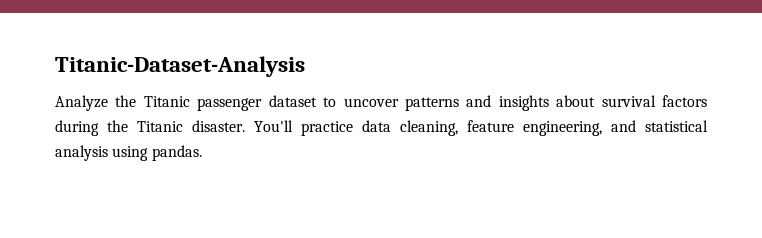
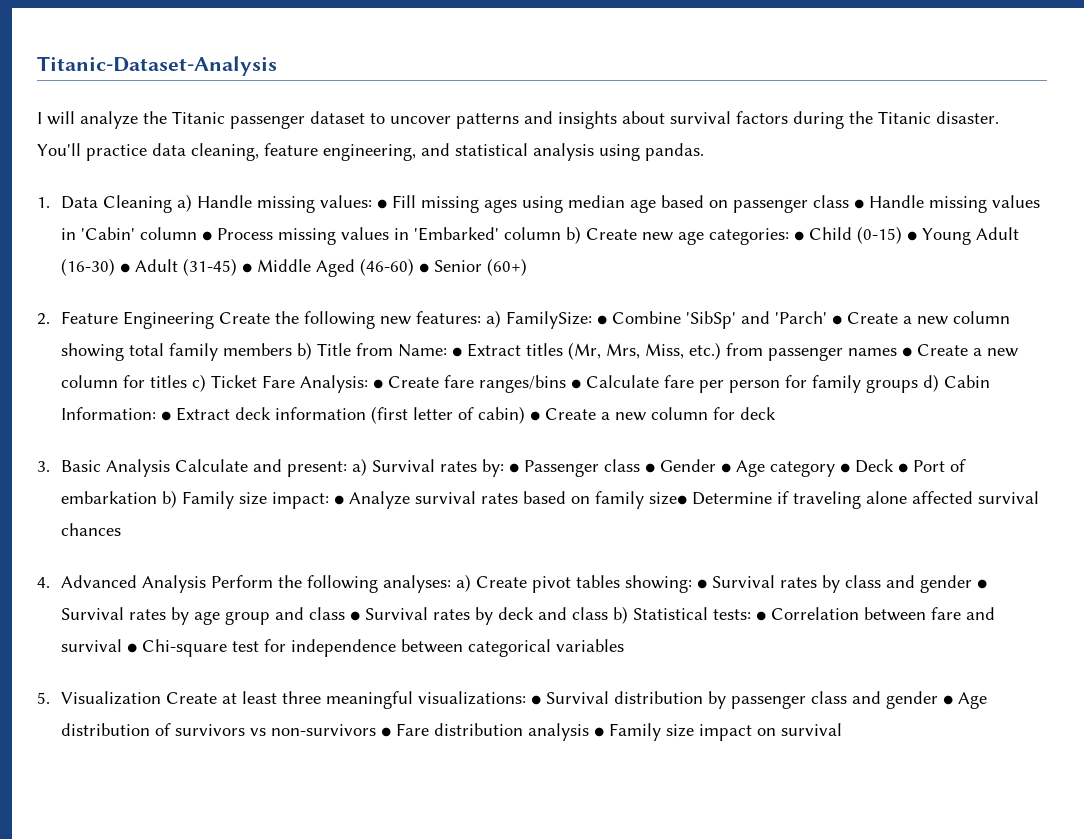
[55,95,108,111] Analyze -> [37,111,138,129] I will analyze
(202, 153) none -> [37,194,1040,213] [60,226,1019,245] [60,258,527,277] [37,310,1010,329] [60,342,1018,361] [60,374,990,393] [60,406,776,424] [37,458,966,477] [60,490,1039,509] [60,523,121,536] [37,574,987,593] [60,606,995,625] [60,639,624,657] [37,691,987,709] [60,723,842,741] // 1. Data Cleaning a) Handle missing values: ● Fill missing ages using median age based on passenger class ● Handle missing values in 'Cabin' column ● Process missing values in 'Embarked' column b) Create new age categories: ● Child (0-15) ● Young Adult (16-30) ● Adult (31-45) ● Middle Aged (46-60) ● Senior (60+) // 2. Feature Engineering Create the following new features: a) FamilySize: ● Combine 'SibSp' and 'Parch' ● Create a new column showing total family members b) Title from Name: ● Extract titles (Mr, Mrs, Miss, etc.) from passenger names ● Create a new column for titles c) Ticket Fare Analysis: ● Create fare ranges/bins ● Calculate fare per person for family groups d) Cabin Information: ● Extract deck information (first letter of cabin) ● Create a new column for deck // 3. Basic Analysis Calculate and present: a) Survival rates by: ● Passenger class ● Gender ● Age category ● Deck ● Port of embarkation b) Family size impact: ● Analyze survival rates based on family size● Determine if traveling alone affected survival chances // 4. Advanced Analysis Perform the following analyses: a) Create pivot tables showing: ● Survival rates by class and gender ● Survival rates by age group and class ● Survival rates by deck and class b) Statistical tests: ● Correlation between fare and survival ● Chi-square test for independence between categorical variables // 5. Visualization Create at least three meaningful visualizations: ● Survival distribution by passenger class and gender ● Age distribution of survivors vs non-survivors ● Fare distribution analysis ● Family size impact on survival

